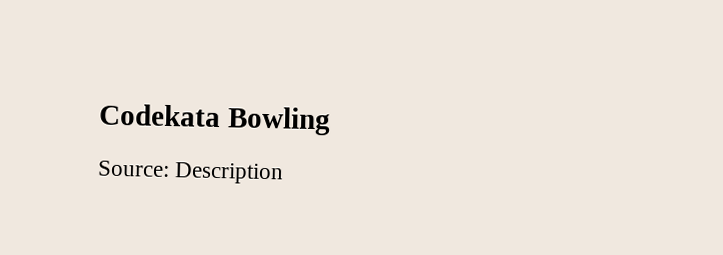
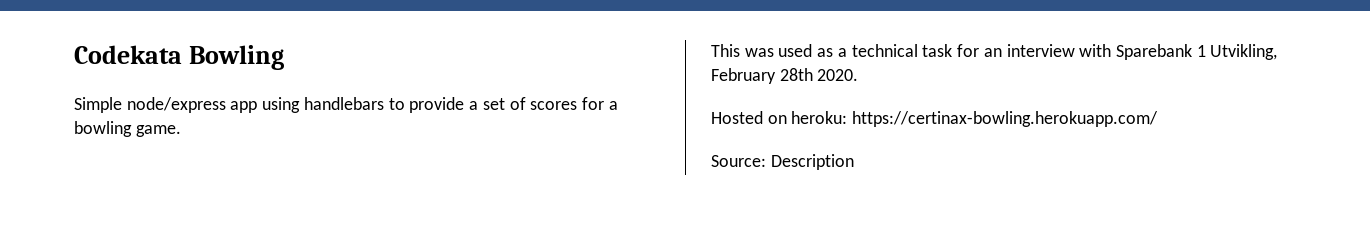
(331, 121) none -> [74,97,618,113] [74,121,181,137] [711,44,1278,60] [711,68,859,84] [711,111,1159,127] // Simple node/express app using handlebars to provide a set of scores for a bowling game. // This was used as a technical task for an interview with Sparebank 1 Utvikling, February 28th 2020. // Hosted on heroku: https://certinax-bowling.herokuapp.com/

